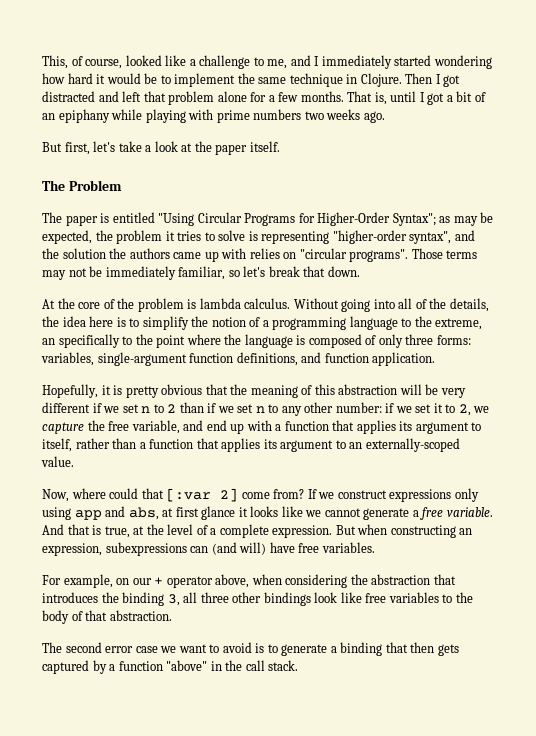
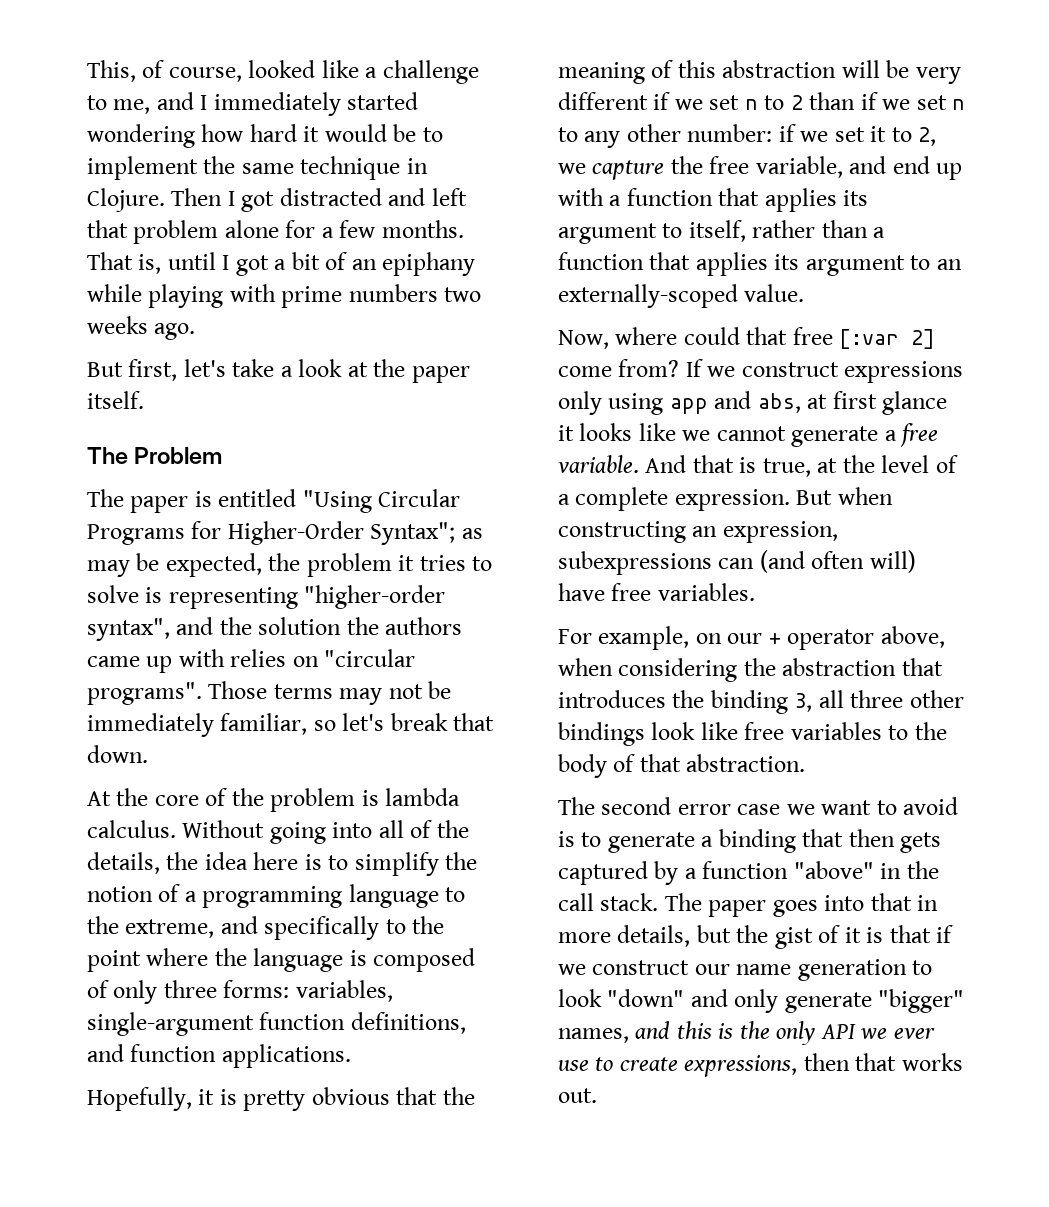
[42,338,55,345] an -> [220,916,258,934] and
[372,352,436,366] application. -> [221,1044,351,1068] applications.
(164, 493) none -> [792,327,833,345] free
(237, 548) none -> [811,551,865,569] often
(299, 665) none -> [664,893,939,917] [558,925,954,949] [558,959,933,981] [558,989,965,1013] [558,1021,935,1045] [558,1053,963,1077] [558,1088,597,1103] The paper goes into that in more details, but the gist of it is that if we construct our name generation to look "down" and only generate "bigger" names, and this is the only API we ever use to create expressions, then that works out.

